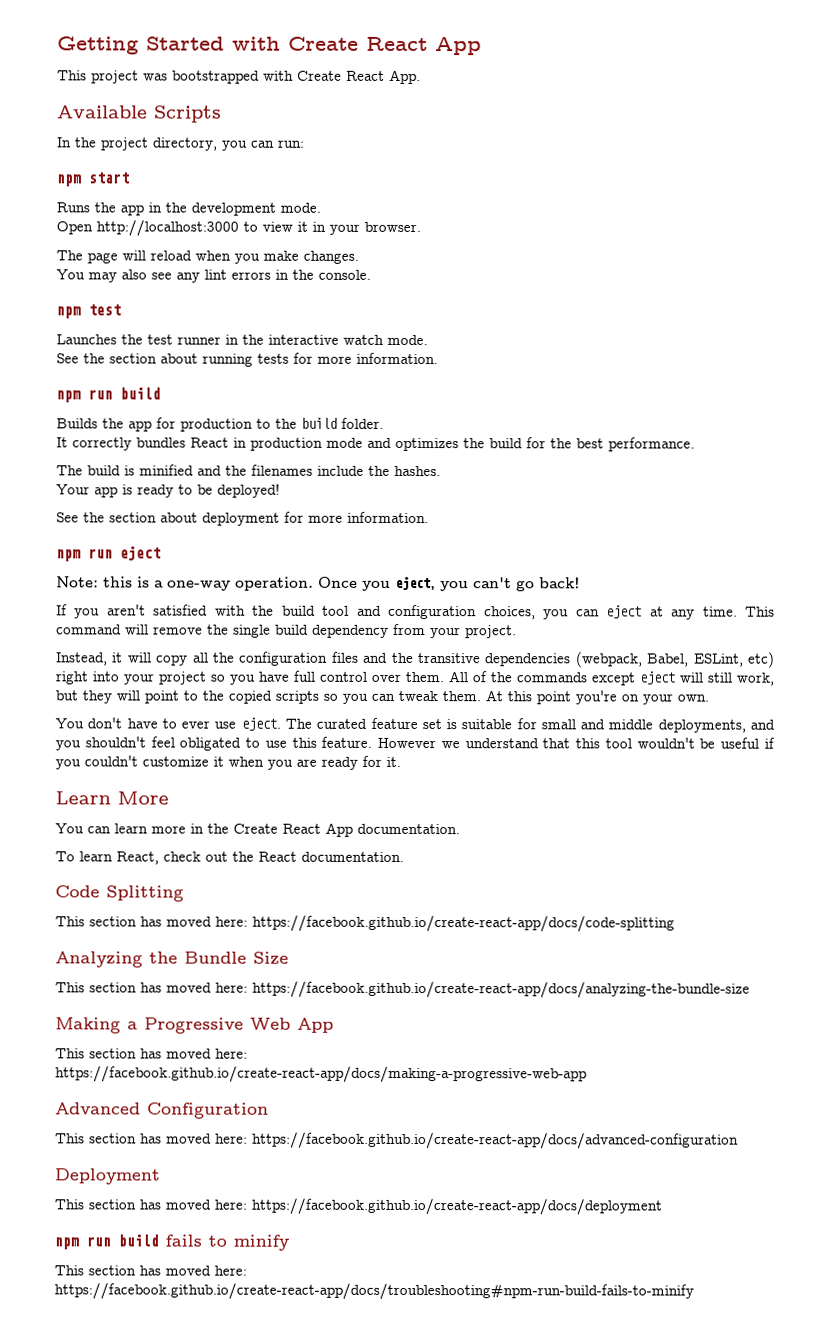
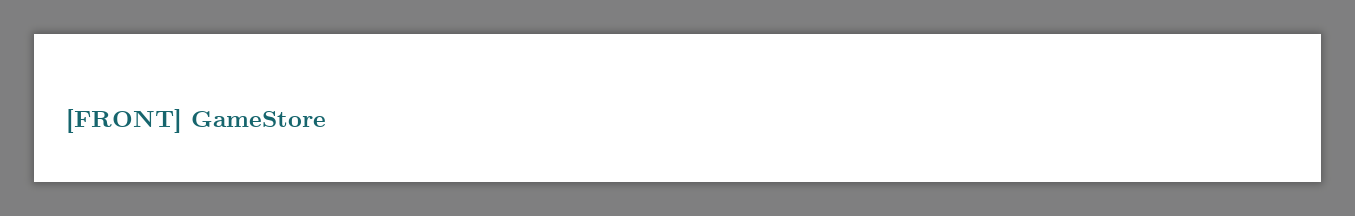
[57,36,482,56] [57,69,421,85] [57,105,222,123] [57,137,305,151] [56,172,129,187] [56,202,321,216] [56,219,421,237] [56,250,359,264] [56,269,371,283] [56,304,121,319] [56,334,428,346] [56,352,438,367] [56,387,161,403] [56,417,384,432] [56,437,695,452] [56,464,441,477] [56,483,280,498] [56,511,429,526] [56,545,161,562] [56,576,580,592] [56,604,776,620] [56,623,517,639] [56,651,775,668] [55,670,774,686] [55,690,709,705] [55,717,776,733] [55,736,775,751] [55,755,401,770] [55,791,169,805] [55,822,460,837] [55,851,404,865] [55,885,184,902] [55,914,675,933] [55,951,289,968] [55,980,750,999] [55,1017,334,1034] [55,1048,248,1059] [55,1065,587,1084] [55,1102,269,1119] [55,1131,739,1150] [55,1168,161,1185] [54,1197,662,1216] [54,1234,289,1251] [54,1265,247,1276] [54,1282,694,1301] Getting Started with Create React App // This project was bootstrapped with Create React App. // Available Scripts // In the project directory, you can run: // npm start // Runs the app in the development mode. // Open http://localhost:3000 to view it in your browser. // The page will reload when you make changes. // You may also see any lint errors in the console. // npm test // Launches the test runner in the interactive watch mode. // See the section about running tests for more information. // npm run build // Builds the app for production to the build folder. // It correctly bundles React in production mode and optimizes the build for the best performance. // The build is minified and the filenames include the hashes. // Your app is ready to be deployed! // See the section about deployment for more information. // npm run eject // Note: this is a one-way operation. Once you eject, you can't go back! // If you aren't satisfied with the build tool and configuration choices, you can eject at any time. This command will remove the single build dependency from your project. // Instead, it will copy all the configuration files and the transitive dependencies (webpack, Babel, ESLint, etc) right into your project so you have full control over them. All of the commands except eject will still work, but they will point to the copied scripts so you can tweak them. At this point you're on your own. // You don't have to ever use eject. The curated feature set is suitable for small and middle deployments, and you shouldn't feel obligated to use this feature. However we understand that this tool wouldn't be useful if you couldn't customize it when you are ready for it. // Learn More // You can learn more in the Create React App documentation. // To learn React, check out the React documentation. // Code Splitting // This section has moved here: https://facebook.github.io/create-react-app/docs/code-splitting // Analyzing the Bundle Size // This section has moved here: https://facebook.github.io/create-react-app/docs/analyzing-the-bundle-size // Making a Progressive Web App // This section has moved here: https://facebook.github.io/create-react-app/docs/making-a-progressive-web-app // Advanced Configuration // This section has moved here: https://facebook.github.io/create-react-app/docs/advanced-configuration // Deployment // This section has moved here: https://facebook.github.io/create-react-app/docs/deployment // npm run build fails to minify // This section has moved here: https://facebook.github.io/create-react-app/docs/troubleshooting#npm-run-build-fails-to-minify -> [66,109,326,133] [FRONT] GameStore

